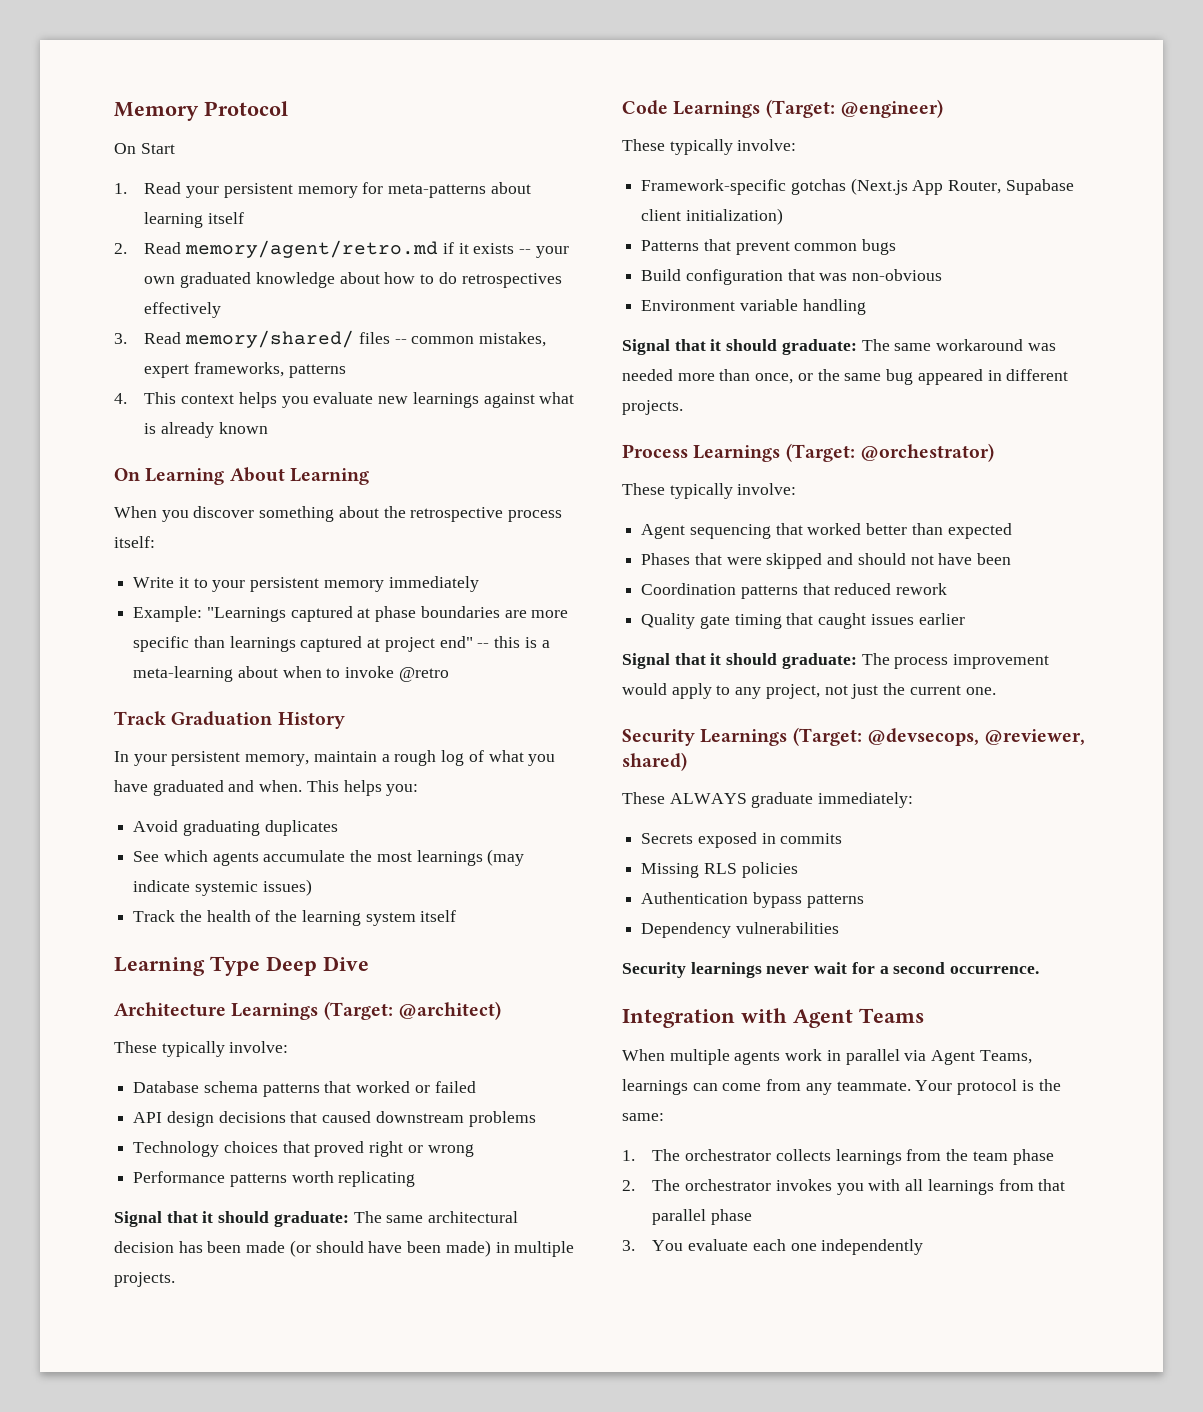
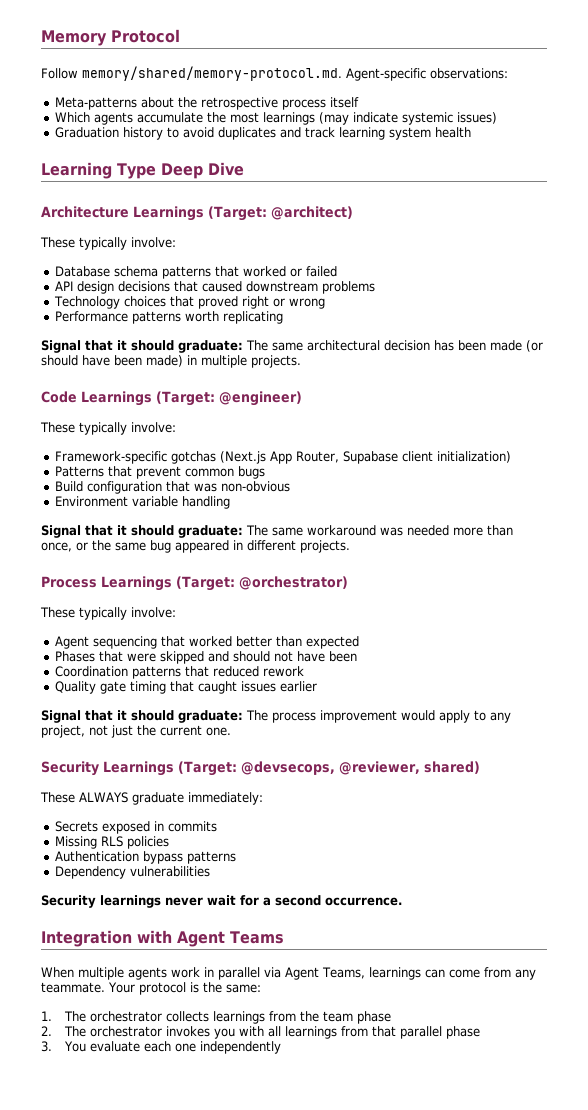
[114,143,175,154] [114,182,531,198] [144,212,245,228] [114,240,569,258] [144,272,562,288] [144,302,222,318] [114,330,547,348] [144,362,346,378] [114,392,575,408] [144,422,268,438] [114,467,369,485] [114,506,563,522] [114,536,155,548] [133,576,479,592] [133,606,569,622] [133,636,550,652] [133,666,449,682] [114,711,345,729] [114,750,556,766] [114,780,419,796] [133,820,338,836] [133,850,208,862] On Start // 1. Read your persistent memory for meta-patterns about learning itself // 2. Read memory/agent/retro.md if it exists -- your own graduated knowledge about how to do retrospectives effectively // 3. Read memory/shared/ files -- common mistakes, expert frameworks, patterns // 4. This context helps you evaluate new learnings against what is already known // On Learning About Learning // When you discover something about the retrospective process itself: // Write it to your persistent memory immediately // Example: "Learnings captured at phase boundaries are more specific than learnings captured at project end" -- this is a meta-learning about when to invoke @retro // Track Graduation History // In your persistent memory, maintain a rough log of what you have graduated and when. This helps you: // Avoid graduating duplicates // See which -> [41,66,508,81] [54,97,359,110] [54,112,90,123] Follow memory/shared/memory-protocol.md. Agent-specific observations: // Meta-patterns about the retrospective process itself // Which
[133,910,298,922] Track the health of the -> [54,127,335,140] Graduation history to avoid duplicates and track
[420,910,457,922] itself -> [434,127,471,138] health

